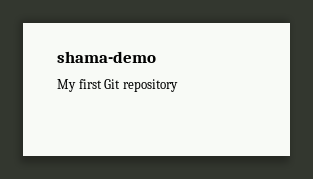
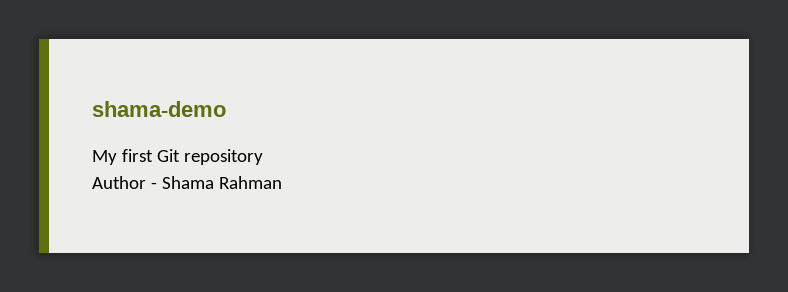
(178, 85) none -> [92,176,282,189] // Author - Shama Rahman

